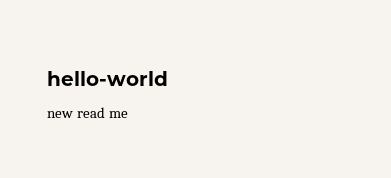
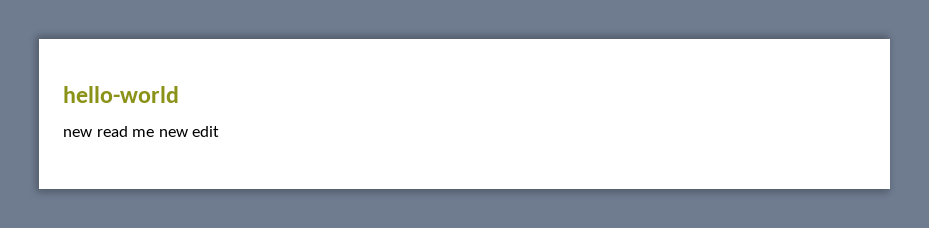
(128, 114) none -> [158,126,220,137] new edit

